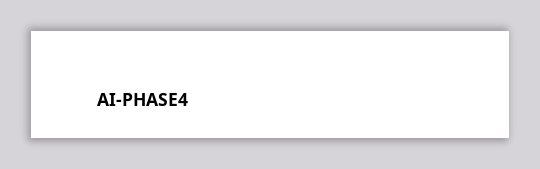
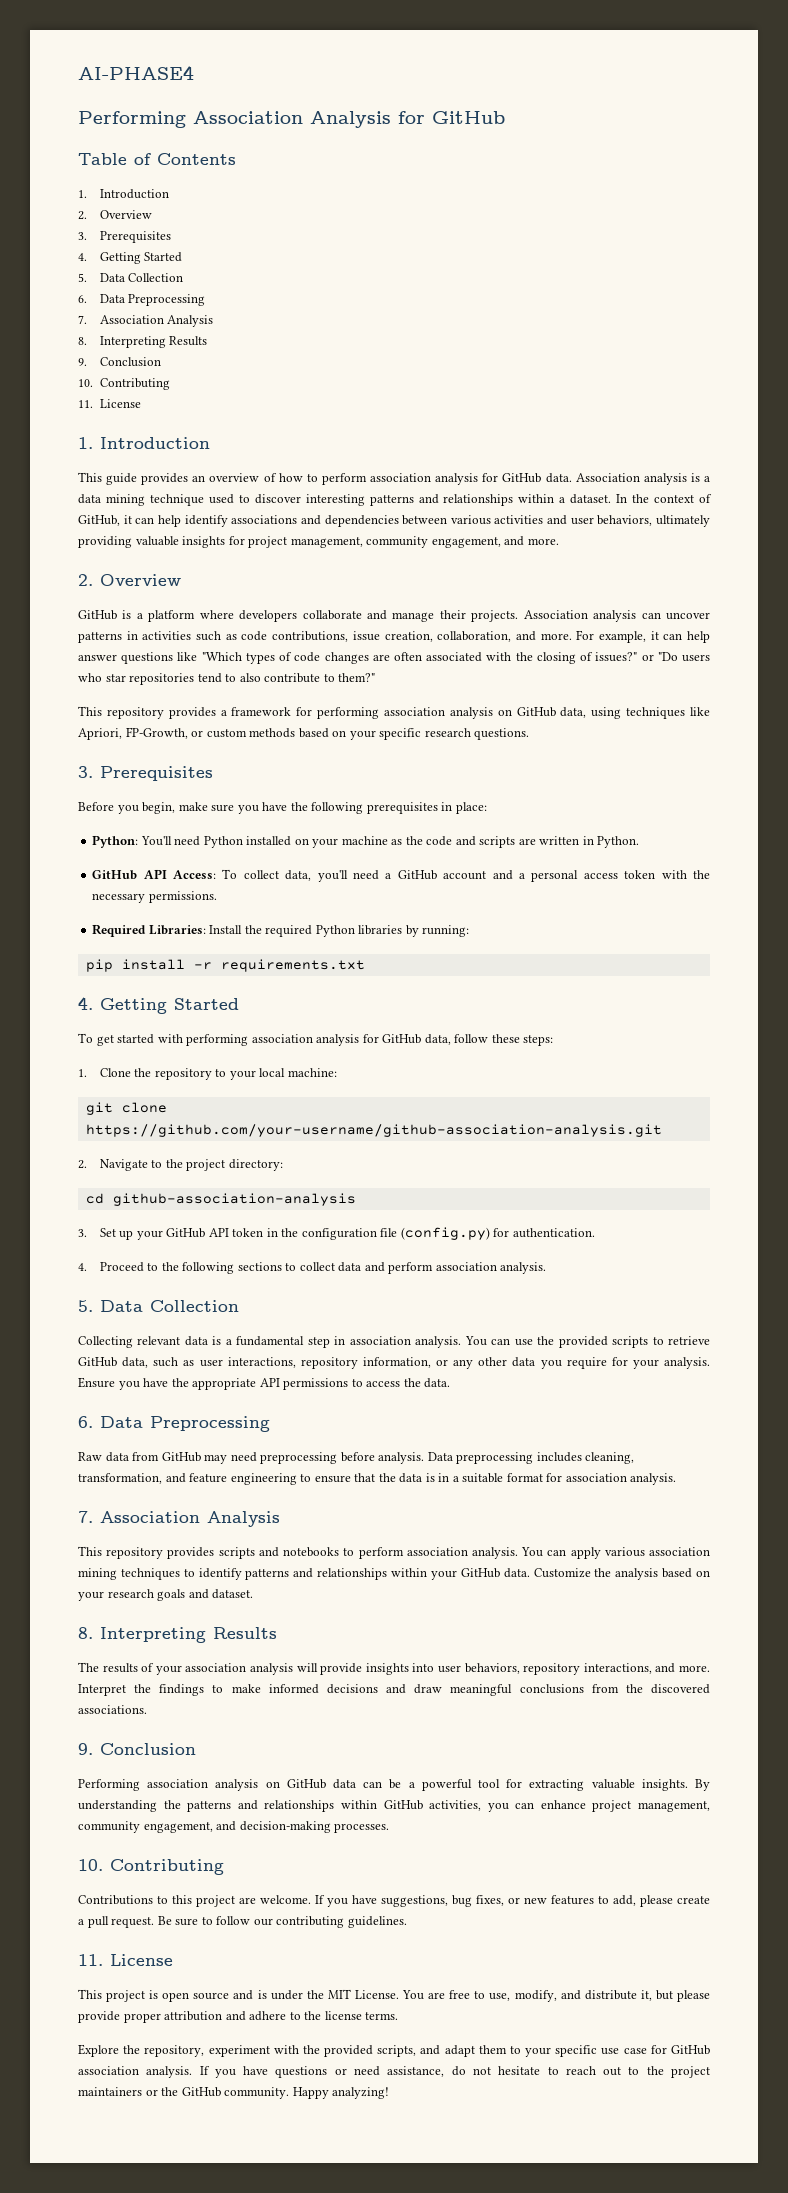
(188, 99) none -> [78,111,505,128] [78,153,236,165] [78,189,169,199] [78,210,152,220] [78,231,171,243] [78,252,183,264] [78,273,184,282] [78,294,206,306] [78,315,214,327] [78,336,208,348] [78,357,161,367] [78,378,170,390] [78,399,141,408] [78,437,210,449] [78,472,711,485] [78,494,712,506] [78,515,710,527] [78,536,559,548] [78,574,181,586] [78,610,711,622] [78,630,710,643] [78,652,710,664] [78,673,376,685] [78,706,710,719] [78,727,530,740] [78,766,213,781] [78,802,487,814] [92,835,640,848] [92,869,710,882] [92,891,217,903] [92,924,470,937] [85,959,365,972] [78,997,239,1014] [78,1033,554,1046] [78,1068,337,1080] [85,1102,167,1115] [85,1124,662,1137] [78,1159,283,1171] [85,1193,356,1206] [78,1227,595,1240] [78,1262,547,1274] [78,1300,239,1312] [78,1336,711,1348] [78,1357,710,1369] [78,1377,451,1390] [78,1416,270,1432] [78,1452,635,1464] [78,1473,677,1485] [78,1511,280,1527] [78,1546,710,1559] [78,1568,711,1580] [78,1589,254,1601] [78,1627,277,1643] [78,1662,711,1675] [78,1684,710,1696] [78,1705,147,1714] [78,1743,196,1755] [78,1779,710,1791] [78,1800,710,1812] [78,1821,390,1833] [78,1859,224,1875] [78,1895,710,1907] [78,1916,407,1928] [78,1954,173,1966] [78,1989,710,2002] [78,2011,399,2023] [78,2044,710,2057] [78,2066,710,2078] [78,2087,390,2099] // Performing Association Analysis for GitHub // Table of Contents // 1. Introduction // 2. Overview // 3. Prerequisites // 4. Getting Started // 5. Data Collection // 6. Data Preprocessing // 7. Association Analysis // 8. Interpreting Results // 9. Conclusion // 10. Contributing // 11. License // 1. Introduction // This guide provides an overview of how to perform association analysis for GitHub data. Association analysis is a data mining technique used to discover interesting patterns and relationships within a dataset. In the context of GitHub, it can help identify associations and dependencies between various activities and user behaviors, ultimately providing valuable insights for project management, community engagement, and more. // 2. Overview // GitHub is a platform where developers collaborate and manage their projects. Association analysis can uncover patterns in activities such as code contributions, issue creation, collaboration, and more. For example, it can help answer questions like "Which types of code changes are often associated with the closing of issues?" or "Do users who star repositories tend to also contribute to them?" // This repository provides a framework for performing association analysis on GitHub data, using techniques like Apriori, FP-Growth, or custom methods based on your specific research questions. // 3. Prerequisites // Before you begin, make sure you have the following prerequisites in place: // Python: You'll need Python installed on your machine as the code and scripts are written in Python. // GitHub API Access: To collect data, you'll need a GitHub account and a personal access token with the necessary permissions. // Required Libraries: Install the required Python libraries by running: // pip install -r requirements.txt // 4. Getting Started // To get started with performing association analysis for GitHub data, follow these steps: // 1. Clone the repository to your local machine: // git clone https://github.com/your-username/github-association-analysis.git // 2. Navigate to the project directory: // cd github-association-analysis // 3. Set up your GitHub API token in the configuration file (config.py) for authentication. // 4. Proceed to the following sections to collect data and perform association analysis. // 5. Data Collection // Collecting relevant data is a fundamental step in association analysis. You can use the provided scripts to retrieve GitHub data, such as user interactions, repository information, or any other data you require for your analysis. Ensure you have the appropriate API permissions to access the data. // 6. Data Preprocessing // Raw data from GitHub may need preprocessing before analysis. Data preprocessing includes cleaning, transformation, and feature engineering to ensure that the data is in a suitable format for association analysis. // 7. Association Analysis // This repository provides scripts and notebooks to perform association analysis. You can apply various association mining techniques to identify patterns and relationships within your GitHub data. Customize the analysis based on your research goals and dataset. // 8. Interpreting Results // The results of your association analysis will provide insights into user behaviors, repository interactions, and more. Interpret the findings to make informed decisions and draw meaningful conclusions from the discovered associations. // 9. Conclusion // Performing association analysis on GitHub data can be a powerful tool for extracting valuable insights. By understanding the patterns and relationships within GitHub activities, you can enhance project management, community engagement, and decision-making processes. // 10. Contributing // Contributions to this project are welcome. If you have suggestions, bug fixes, or new features to add, please create a pull request. Be sure to follow our contributing guidelines. // 11. License // This project is open source and is under the MIT License. You are free to use, modify, and distribute it, but please provide proper attribution and adhere to the license terms. // Explore the repository, experiment with the provided scripts, and adapt them to your specific use case for GitHub association analysis. If you have questions or need assistance, do not hesitate to reach out to the project maintainers or the GitHub community. Happy analyzing!

